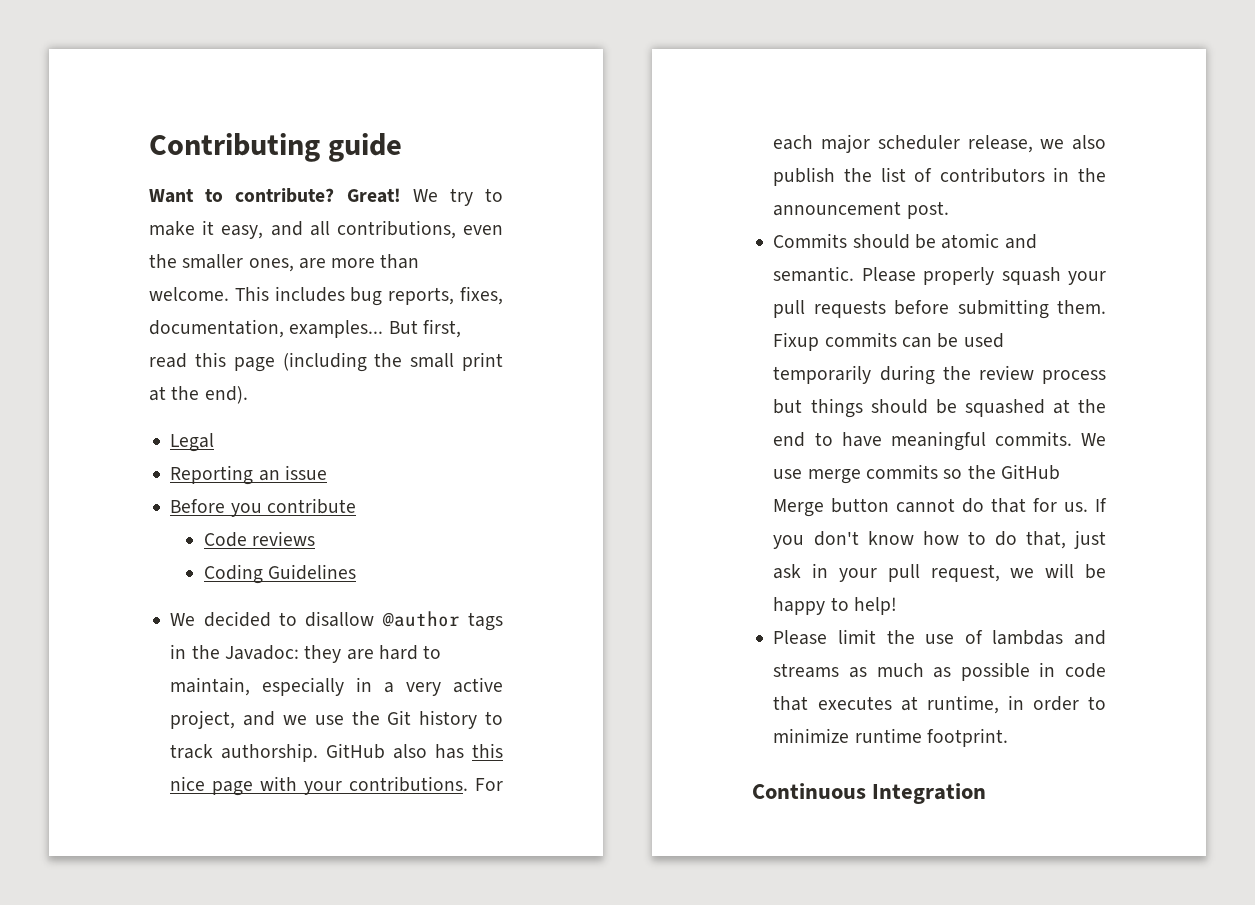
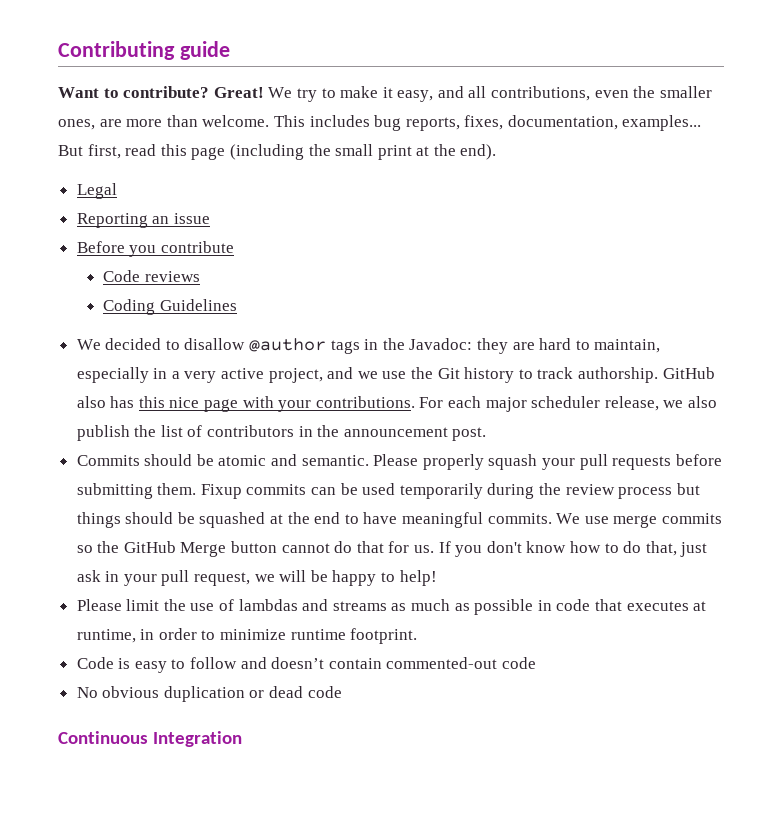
(1008, 737) none -> [76,657,537,673] [76,686,342,702] // Code is easy to follow and doesn’t contain commented-out code // No obvious duplication or dead code

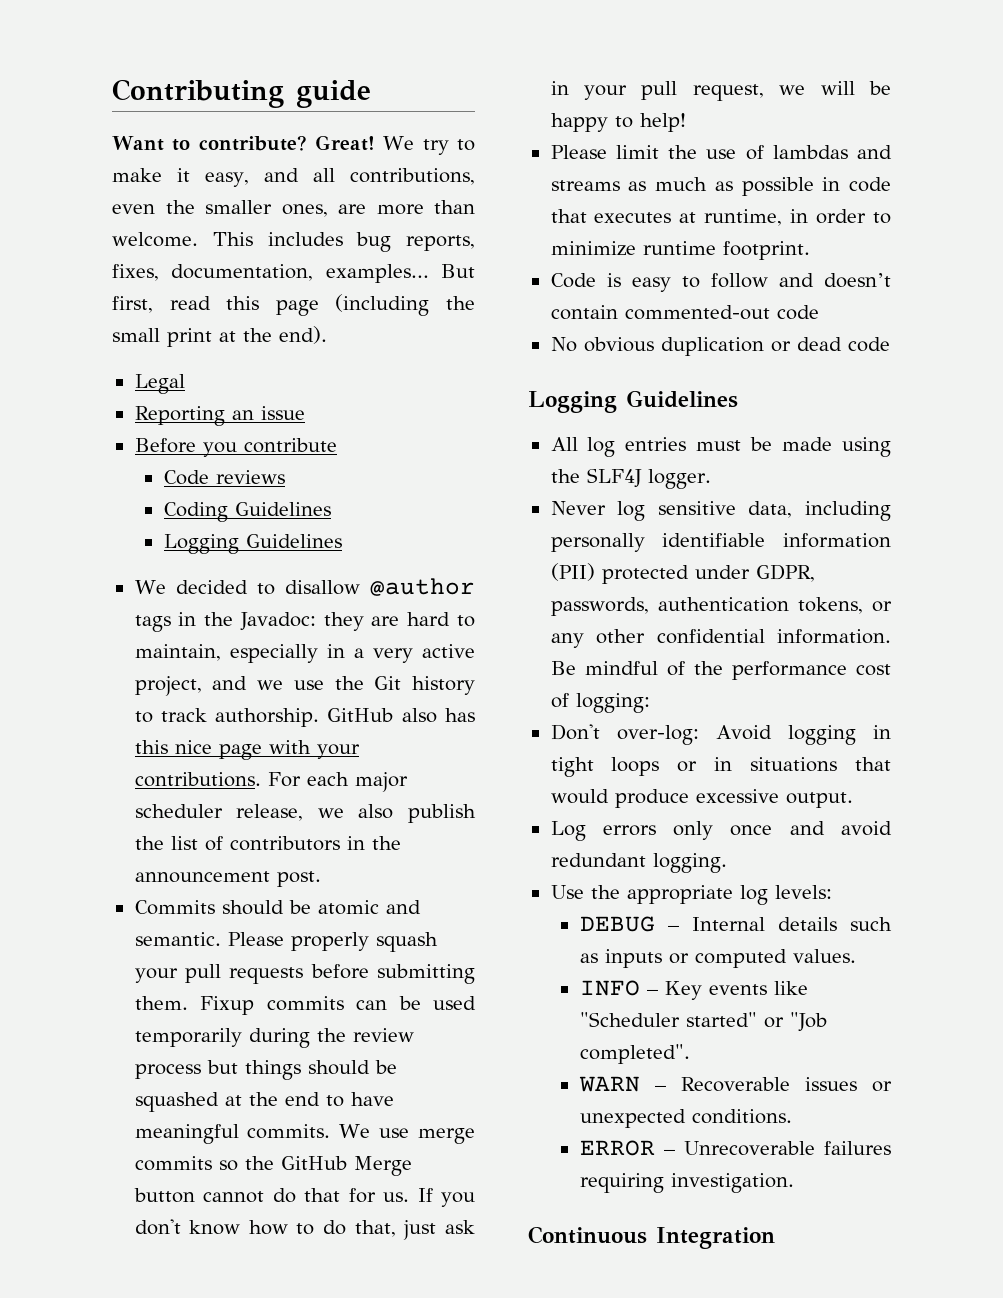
(238, 305) none -> [163,534,342,554] // Logging Guidelines
(342, 692) none -> [528,390,738,413] [550,437,891,457] [550,468,711,489] [550,501,891,521] [550,533,891,552] [550,563,815,584] [550,597,892,616] [550,629,891,648] [550,661,891,680] [550,693,650,713] [550,724,891,745] [550,757,891,777] [550,789,853,808] [550,821,892,841] [550,853,727,873] [550,885,832,905] [579,916,892,932] [579,949,856,968] [579,980,808,1000] [579,1012,827,1032] [579,1044,690,1064] [578,1076,892,1092] [579,1109,792,1128] [579,1140,891,1156] [579,1173,794,1193] // Logging Guidelines // All log entries must be made using the SLF4J logger. // Never log sensitive data, including personally identifiable information (PII) protected under GDPR, passwords, authentication tokens, or any other confidential information. Be mindful of the performance cost of logging: // Don't over-log: Avoid logging in tight loops or in situations that would produce excessive output. // Log errors only once and avoid redundant logging. // Use the appropriate log levels: // DEBUG – Internal details such as inputs or computed values. // INFO – Key events like "Scheduler started" or "Job completed". // WARN – Recoverable issues or unexpected conditions. // ERROR – Unrecoverable failures requiring investigation.

